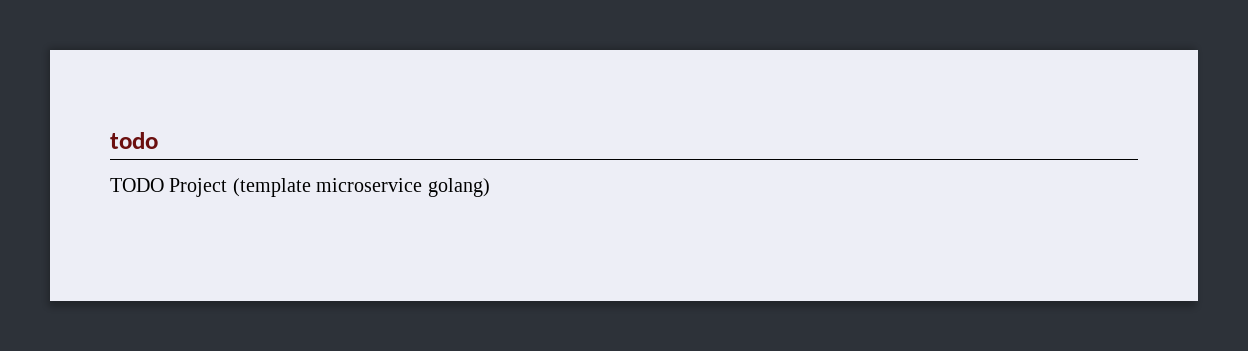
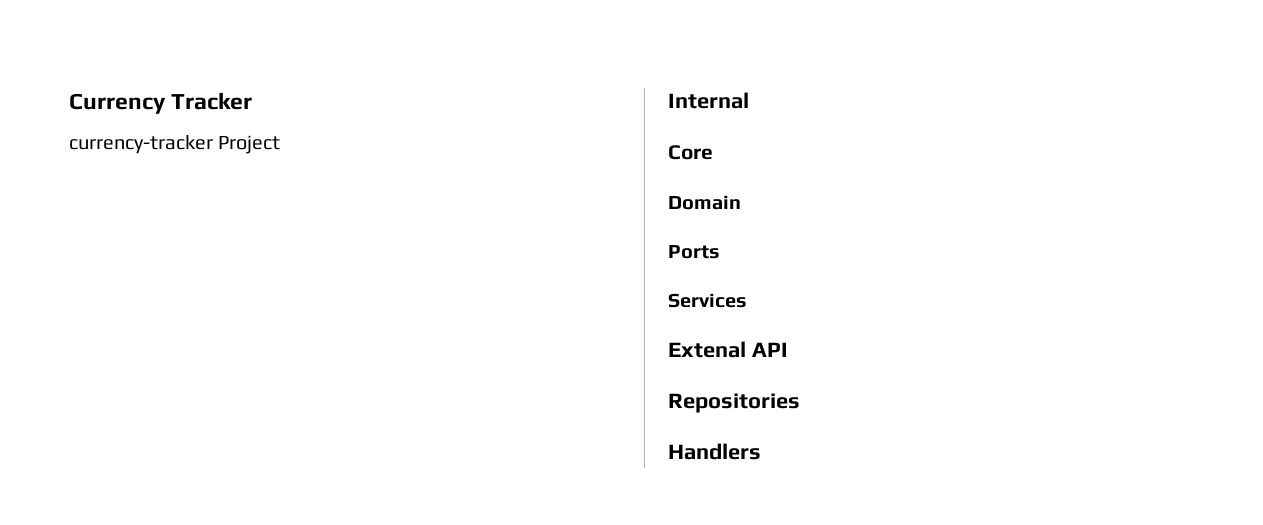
[110,132,158,149] [110,178,490,197] todo // TODO Project (template microservice golang) -> [69,92,253,114] [69,135,281,154] [668,92,749,109] [668,145,713,160] [668,195,741,210] [668,245,720,259] [668,293,747,308] [668,341,788,358] [668,393,800,413] [668,443,761,460] Currency Tracker // currency-tracker Project // Internal // Core // Domain // Ports // Services // Extenal API // Repositories // Handlers

